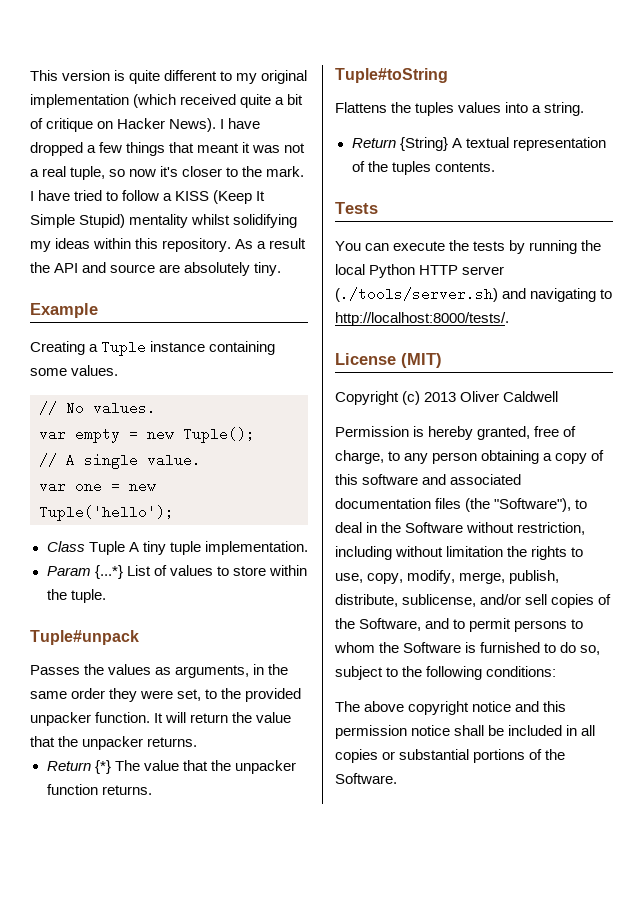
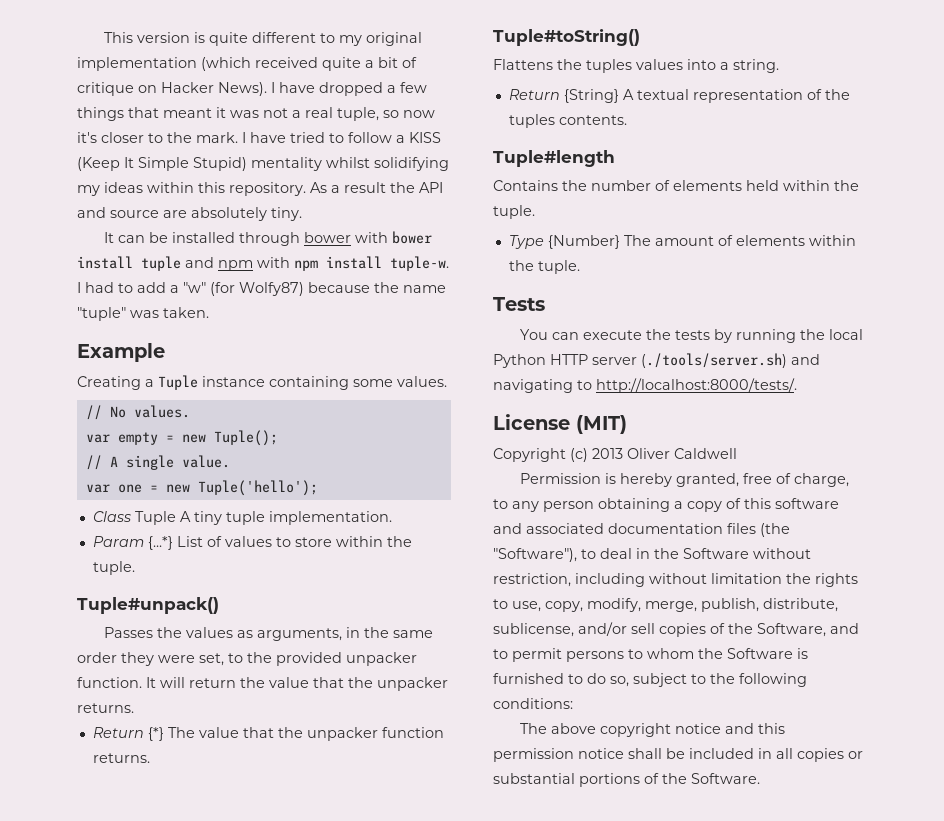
(282, 269) none -> [104,231,433,246] [77,256,449,271] [77,282,446,296] [77,307,209,321] // It can be installed through bower with bower install tuple and npm with npm install tuple-w. I had to add a "w" (for Wolfy87) because the name "tuple" was taken.
[30,630,139,645] Tuple#unpack -> [77,597,219,614] Tuple#unpack()
[335,68,448,83] Tuple#toString -> [493,29,640,46] Tuple#toString()
(495, 167) none -> [493,150,615,167] [493,180,859,191] [493,205,535,219] [508,235,856,249] [508,260,580,274] // Tuple#length // Contains the number of elements held within the tuple. // Type {Number} The amount of elements within the tuple.

